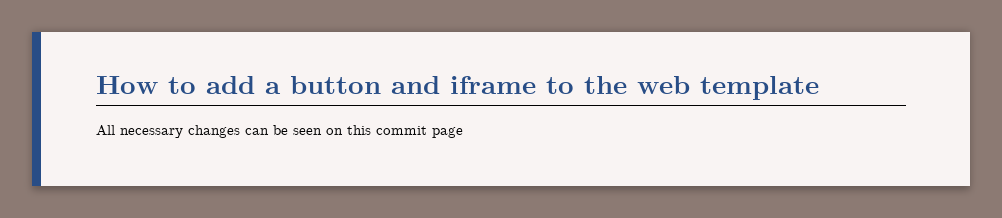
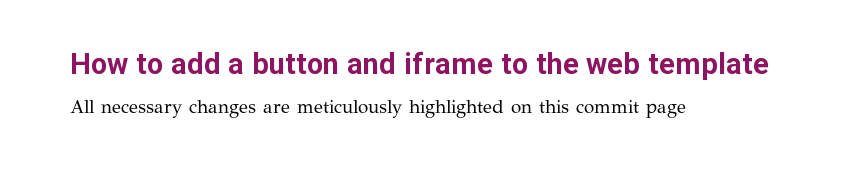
[245,125,322,135] can be seen -> [263,100,504,118] are meticulously highlighted

